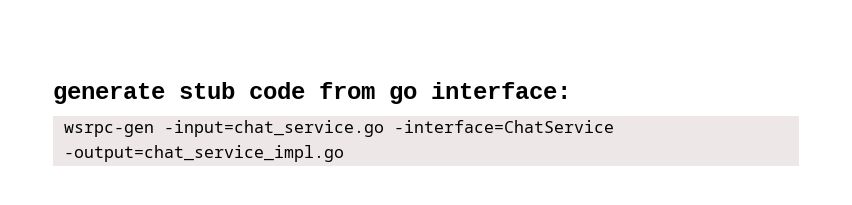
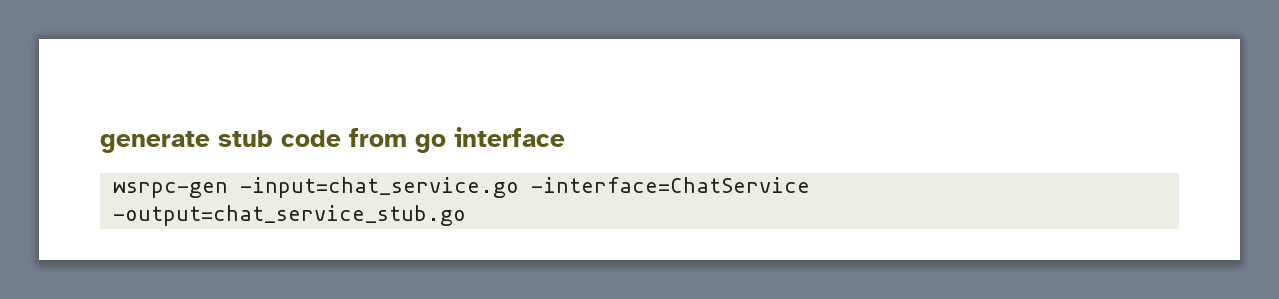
[431,82,571,99] interface: -> [454,127,565,147] interface
[63,145,344,162] -output=chat_service_impl.go -> [112,205,466,226] -output=chat_service_stub.go

